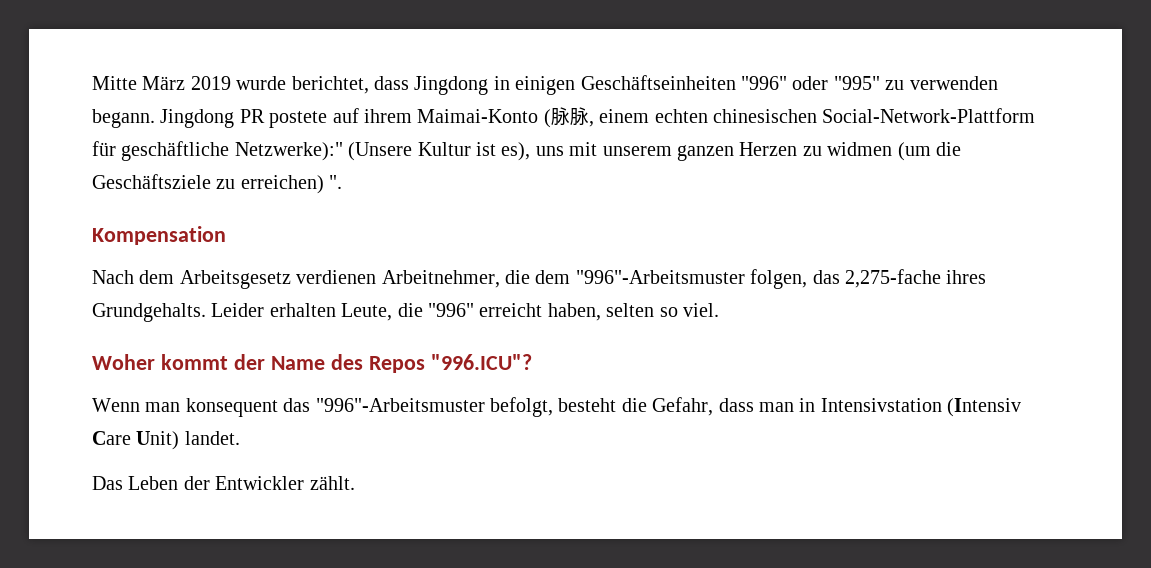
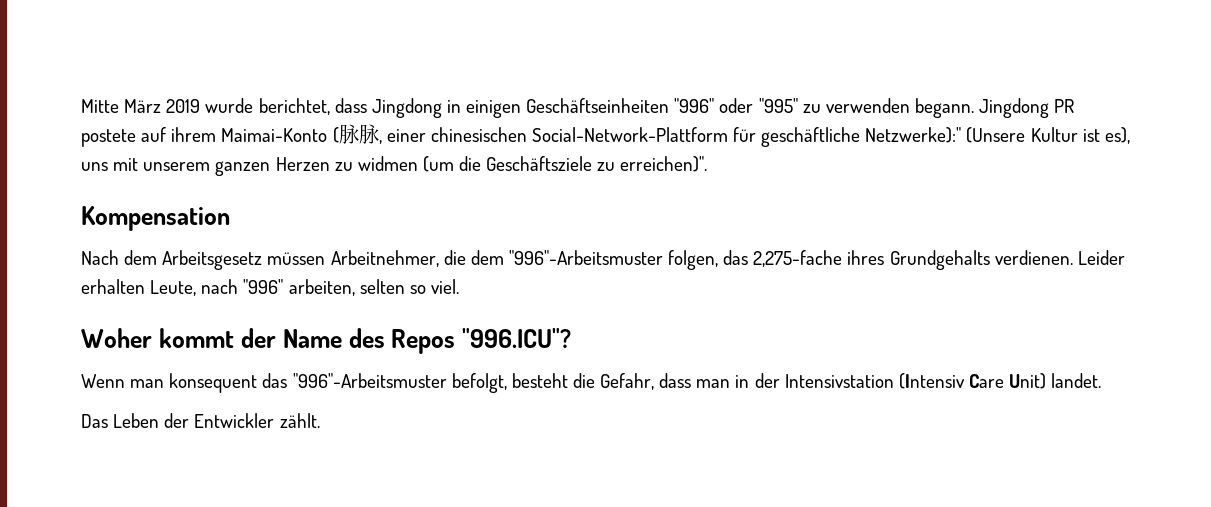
[599,109,708,123] einem echten -> [386,129,426,142] einer
[240,175,343,194] erreichen) ". -> [620,156,708,172] erreichen)".
[296,270,377,284] verdienen -> [267,252,326,265] müssen
[92,303,206,322] Grundgehalts. -> [889,250,1073,270] Grundgehalts verdienen.
[397,303,601,321] die "996" erreicht haben, -> [201,279,355,296] nach "996" arbeiten,
(816, 405) none -> [754,373,780,388] der

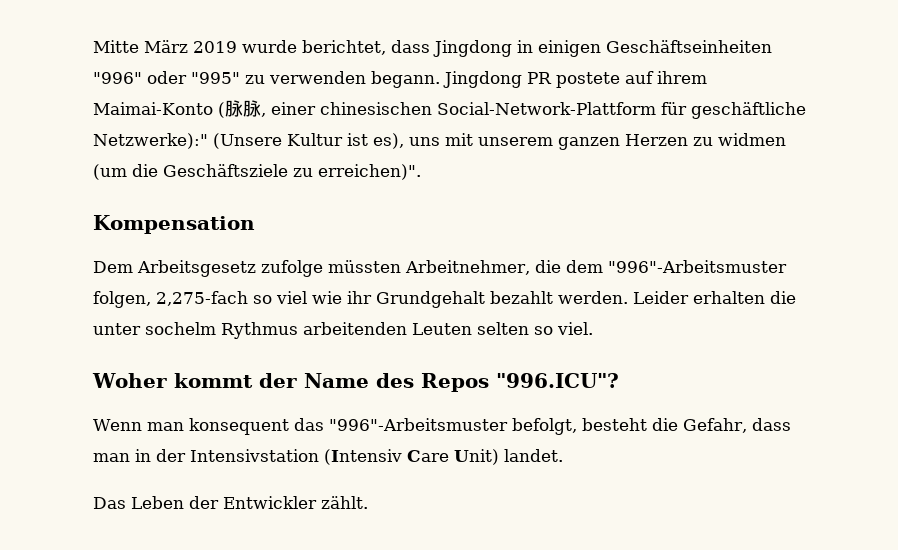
[81,250,326,270] Nach dem Arbeitsgesetz müssen -> [93,260,401,277] Dem Arbeitsgesetz zufolge müssten
[723,250,1125,270] [81,279,355,296] das 2,275-fache ihres Grundgehalts verdienen. Leider erhalten Leute, nach "996" arbeiten, -> [156,291,796,308] [93,322,472,339] 2,275-fach so viel wie ihr Grundgehalt bezahlt werden. Leider erhalten die unter sochelm Rythmus arbeitenden Leuten

